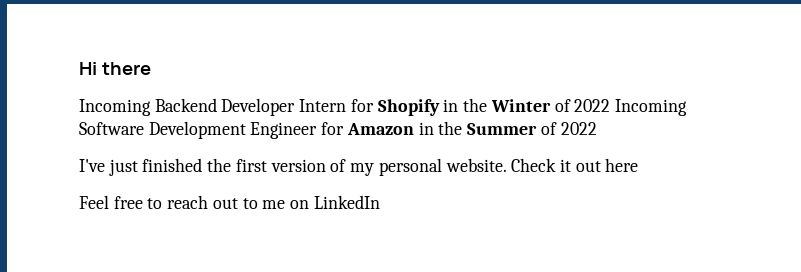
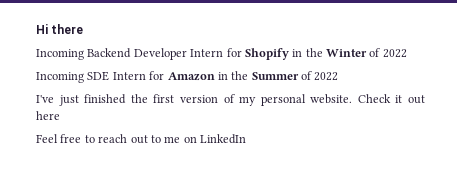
[614,99,687,116] [79,121,318,139] Incoming Software Development Engineer -> [36,71,146,83] // Incoming SDE Intern

